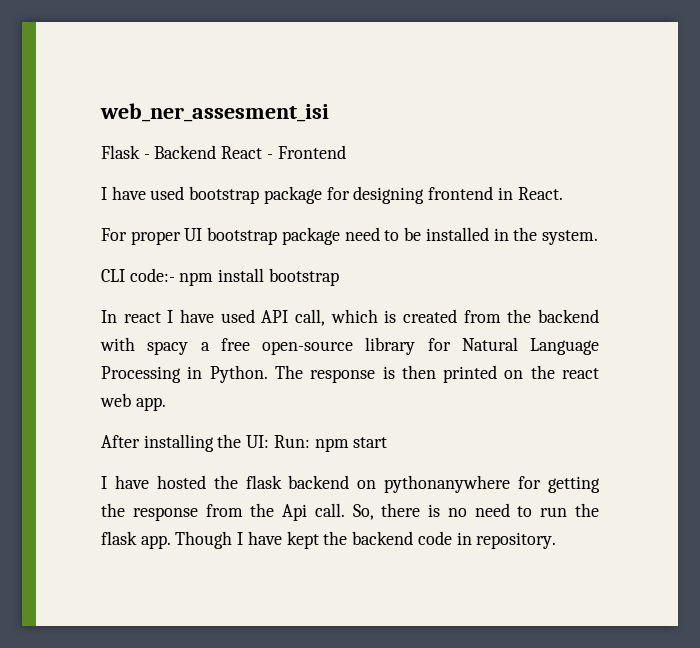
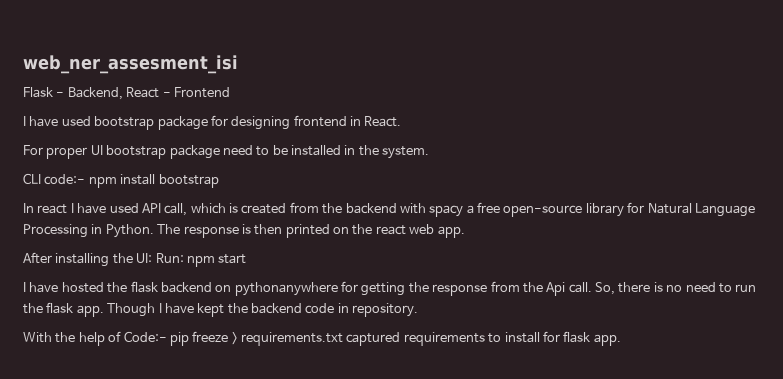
[154,145,217,159] Backend -> [67,87,123,100] Backend,
(557, 540) none -> [23,331,621,346] // With the help of Code:- pip freeze > requirements.txt captured requirements to install for flask app.

